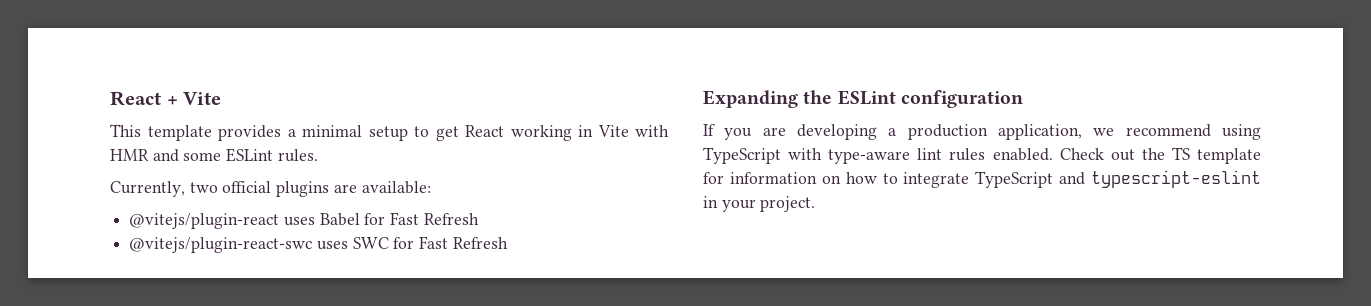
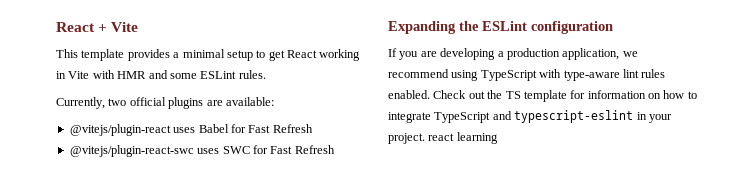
(816, 204) none -> [428,132,498,144] react learning

